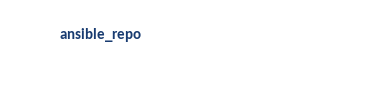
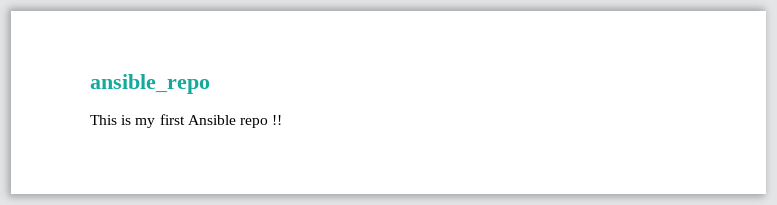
(141, 35) none -> [90,114,283,128] // This is my first Ansible repo !!

